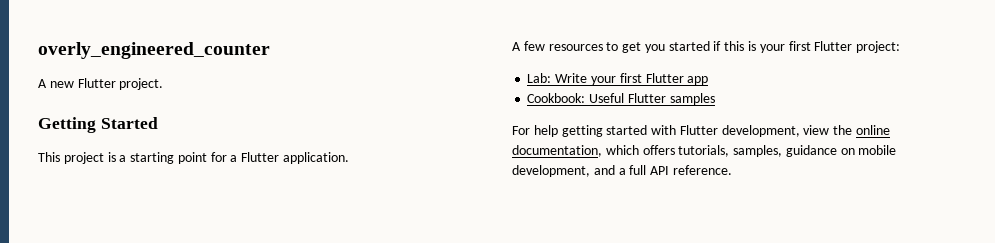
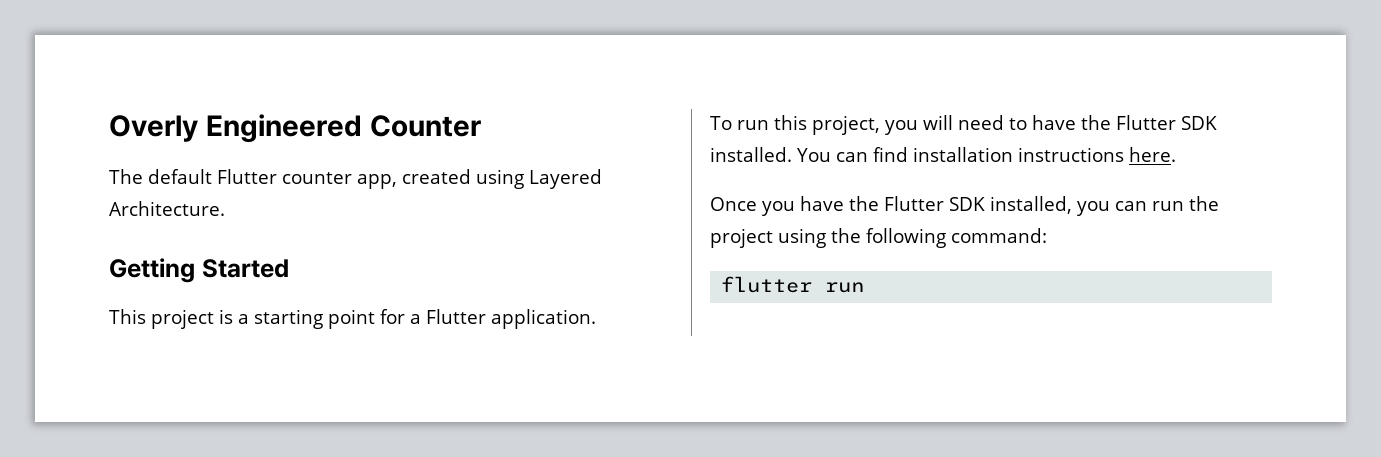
[38,42,270,59] [38,78,164,90] overly_engineered_counter // A new Flutter project. -> [109,114,481,143] [109,169,602,189] [109,201,225,216] Overly Engineered Counter // The default Flutter counter app, created using Layered Architecture.
[512,41,901,53] [527,73,709,85] [527,93,715,105] [512,125,891,137] [512,145,897,157] [512,165,732,177] A few resources to get you started if this is your first Flutter project: // Lab: Write your first Flutter app // Cookbook: Useful Flutter samples // For help getting started with Flutter development, view the online documentation, which offers tutorials, samples, guidance on mobile development, and a full API reference. -> [710,115,1217,135] [710,147,1176,162] [710,196,1219,216] [710,228,1047,248] [721,276,865,293] To run this project, you will need to have the Flutter SDK installed. You can find installation instructions here. // Once you have the Flutter SDK installed, you can run the project using the following command: // flutter run

